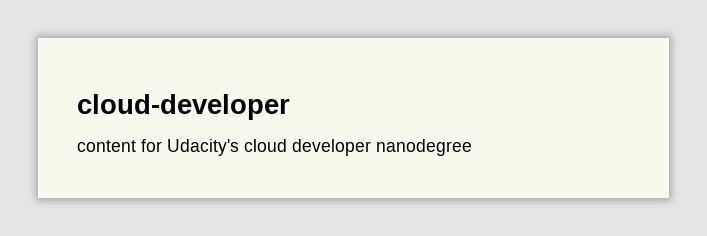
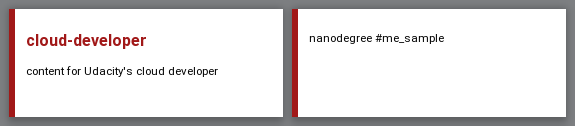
(472, 147) none -> [375,34,445,44] #me_sample

